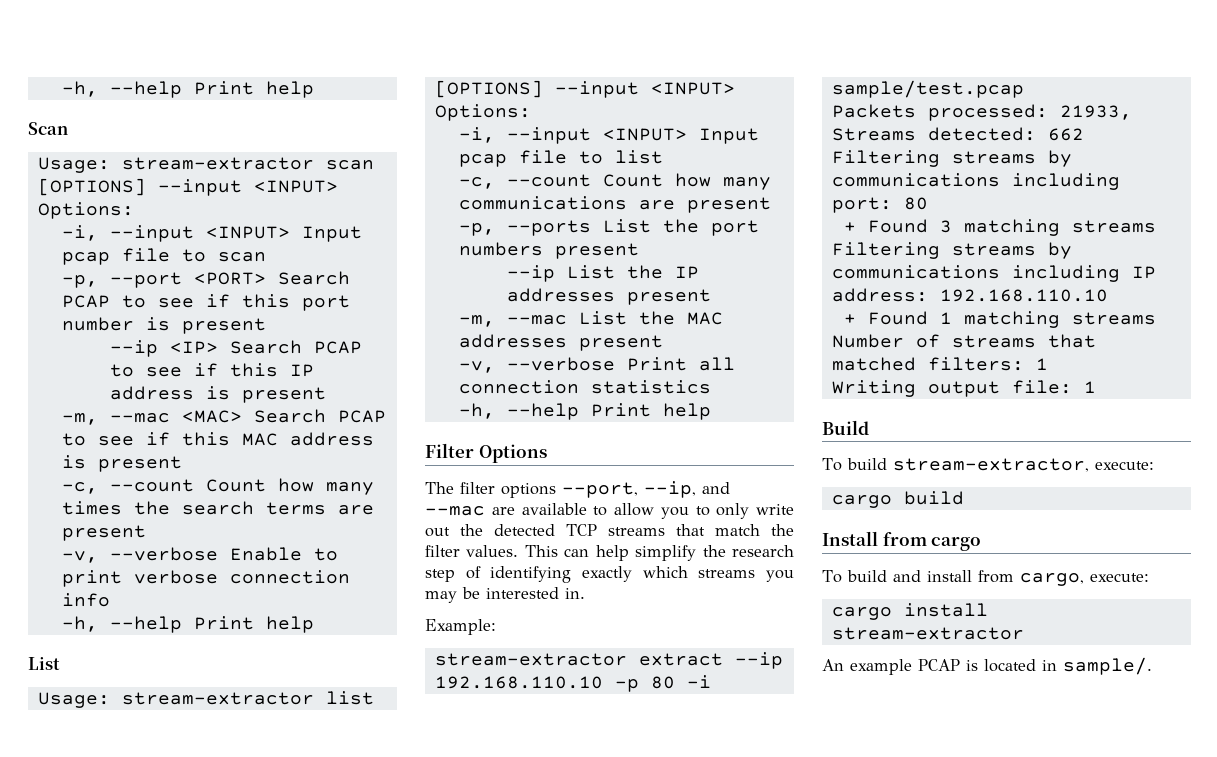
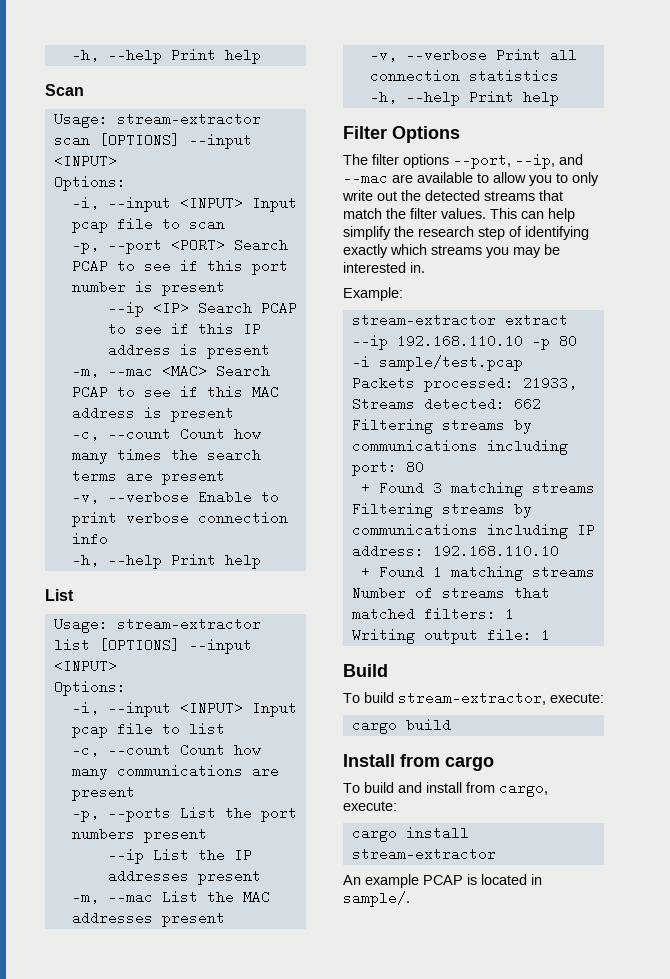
[566,524,597,536] TCP -> (480, 195) none

